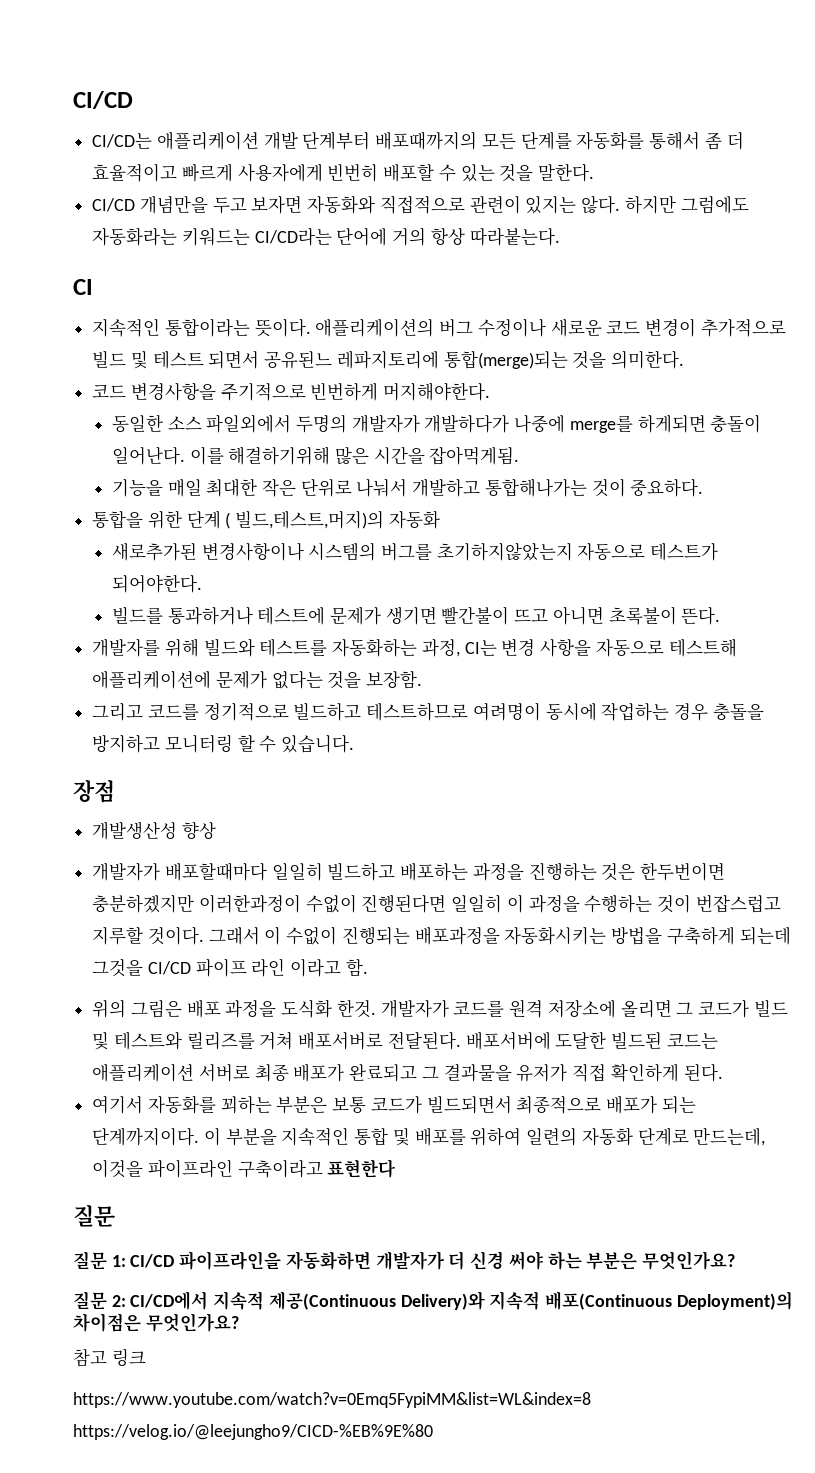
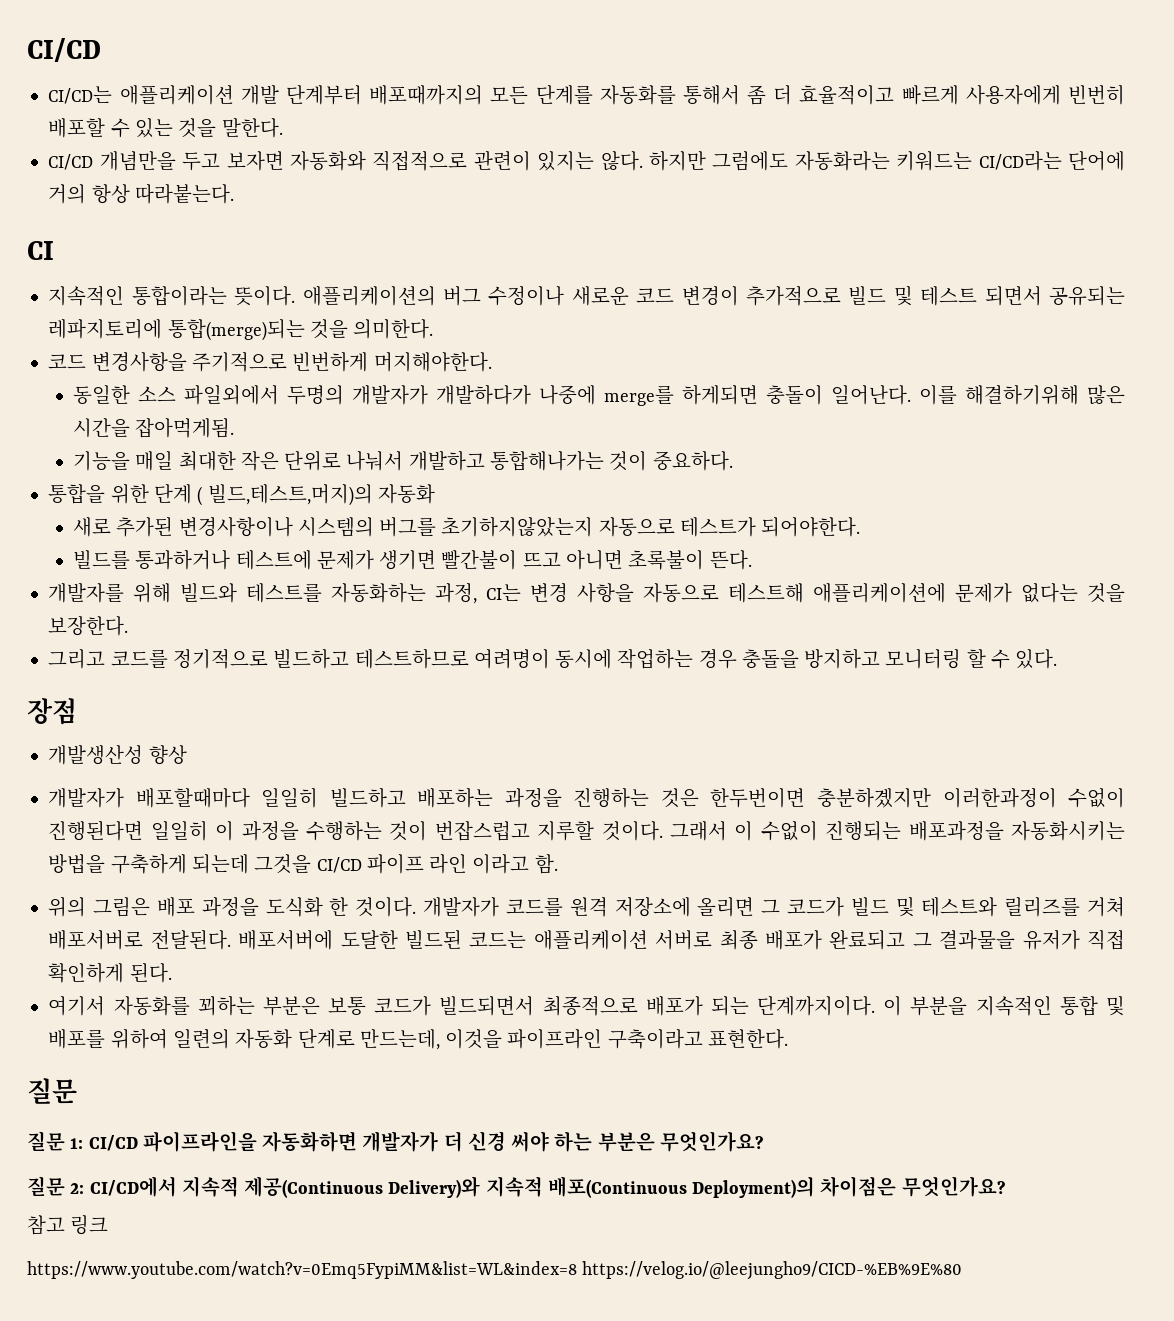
[264,351,333,369] 공유된느 -> [1049,286,1125,306] 공유되는
[111,542,197,561] 새로추가된 -> [73,517,174,537] 새로 추가된
[366,670,423,689] 보장함. -> [48,616,129,636] 보장한다.
[281,734,355,753] 있습니다. -> [1015,649,1058,669] 있다.
[336,999,376,1018] 한것. -> [329,897,417,917] 한 것이다.
[327,1159,396,1178] 표현한다 -> [707,1029,788,1049] 표현한다.

